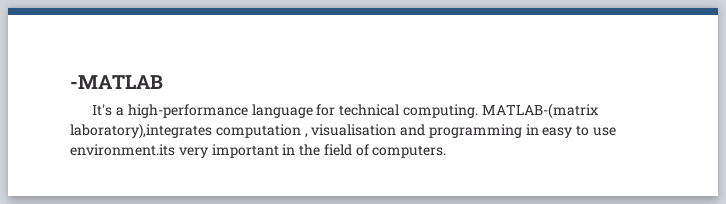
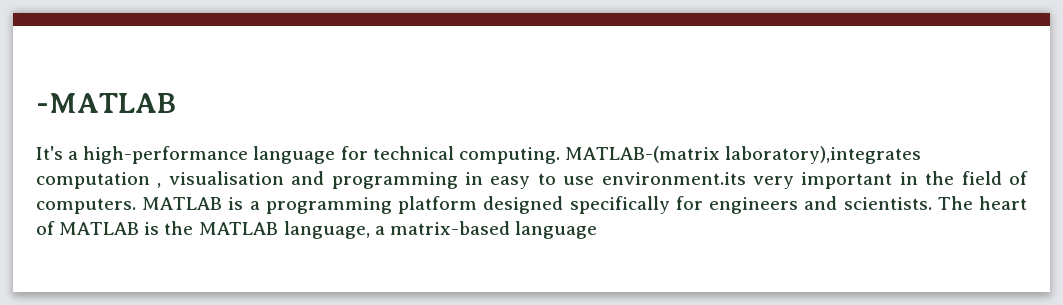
(447, 151) none -> [142,196,1028,214] [36,221,598,239] MATLAB is a programming platform designed specifically for engineers and scientists. The heart of MATLAB is the MATLAB language, a matrix-based language

